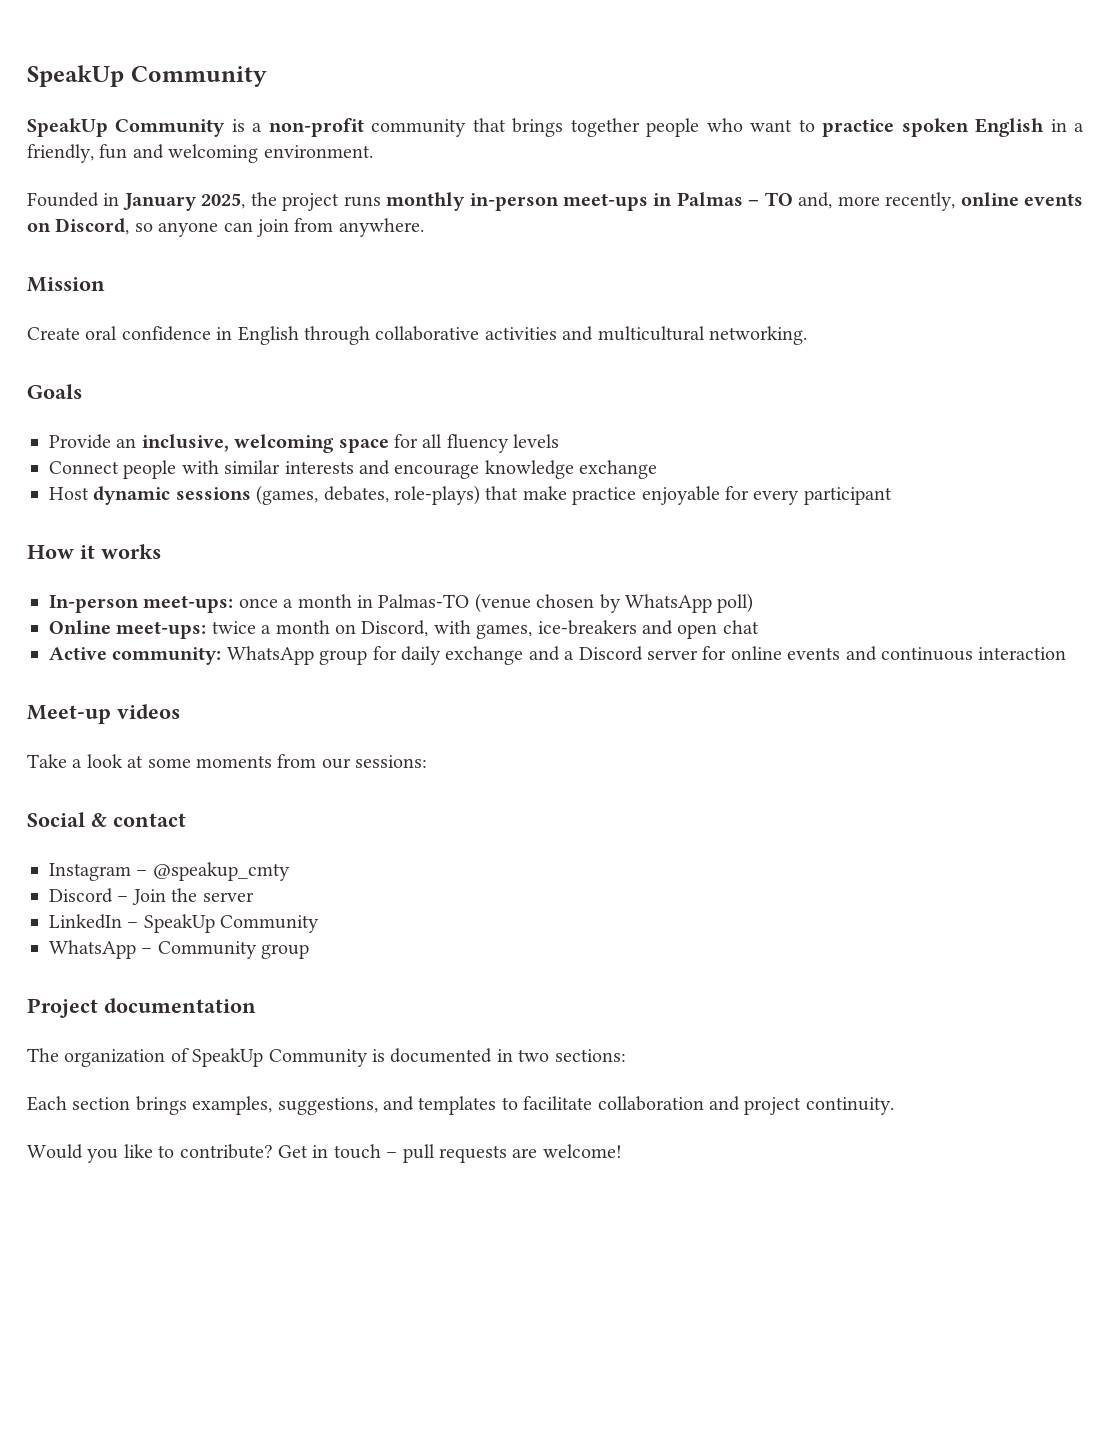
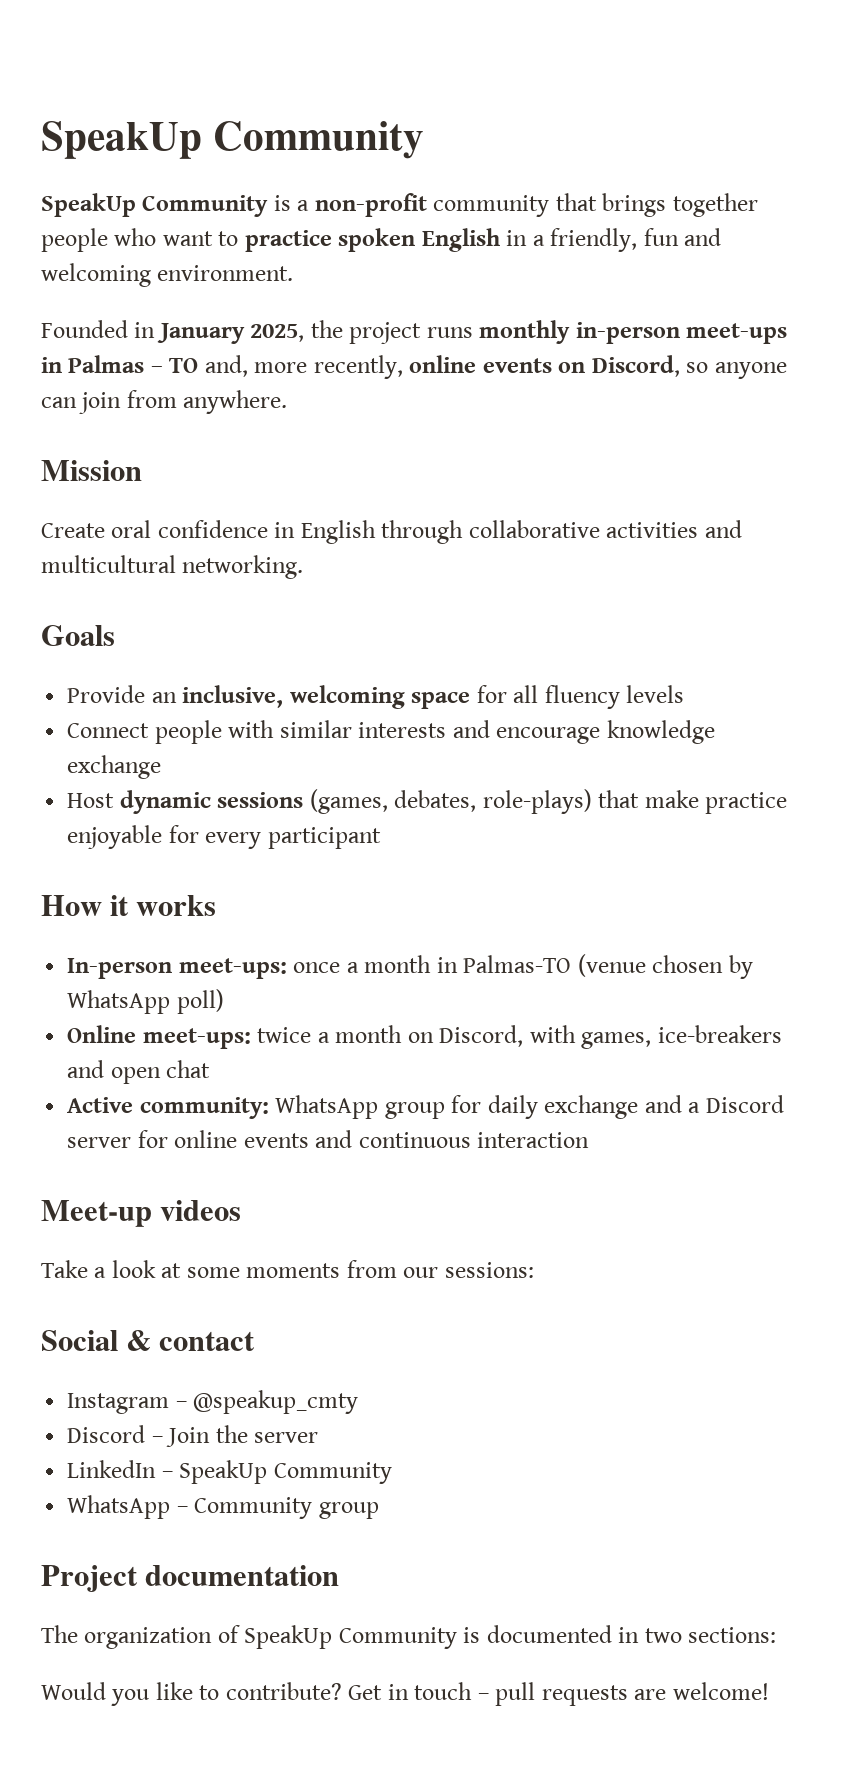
[27,1096,894,1115] // Each section brings examples, suggestions, and templates to facilitate collaboration and project continuity. -> (777, 1635) none

